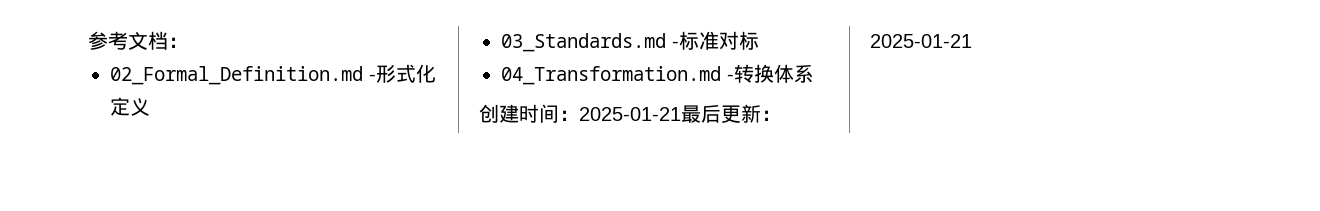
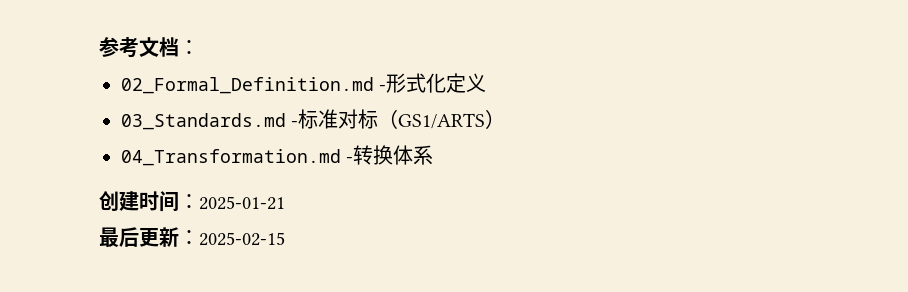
(759, 40) none -> [378,109,506,129] （GS1/ARTS）
(681, 114) none -> (285, 203) //
[870,34,972,48] 2025-01-21 -> [199,232,285,246] 2025-02-15

